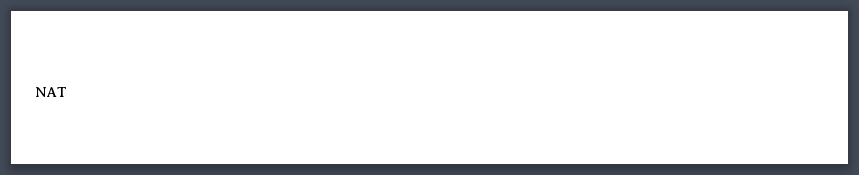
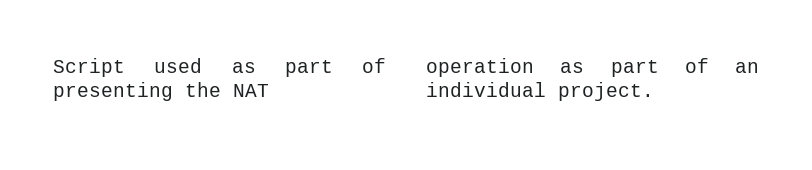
[35,87,67,97] NAT -> [53,58,386,77] [53,82,269,101] [426,58,759,77] [426,82,654,101] Script used as part of presenting the NAT operation as part of an individual project.

